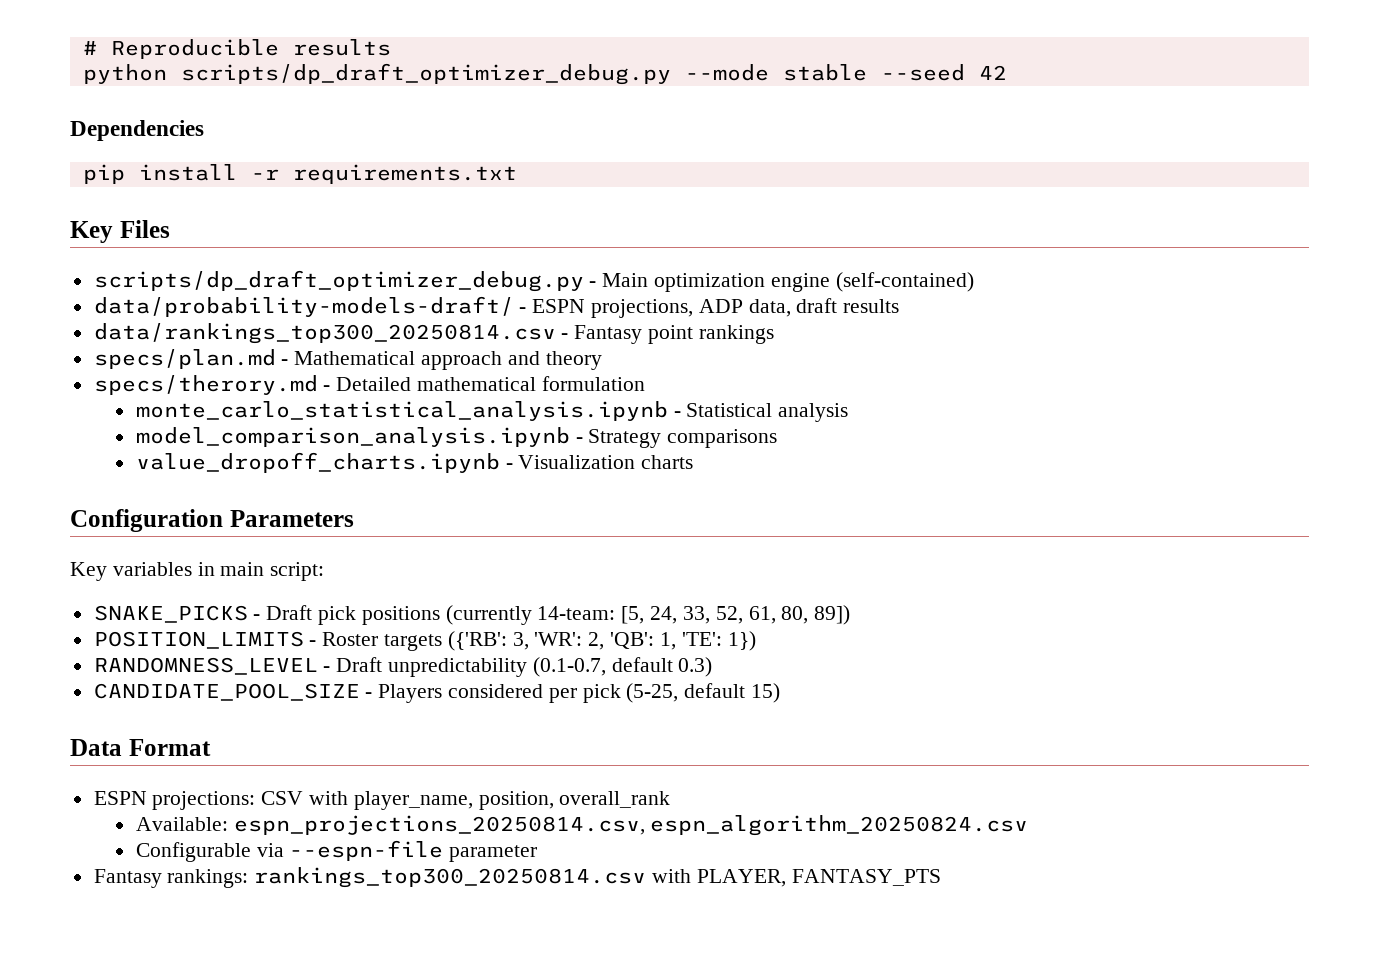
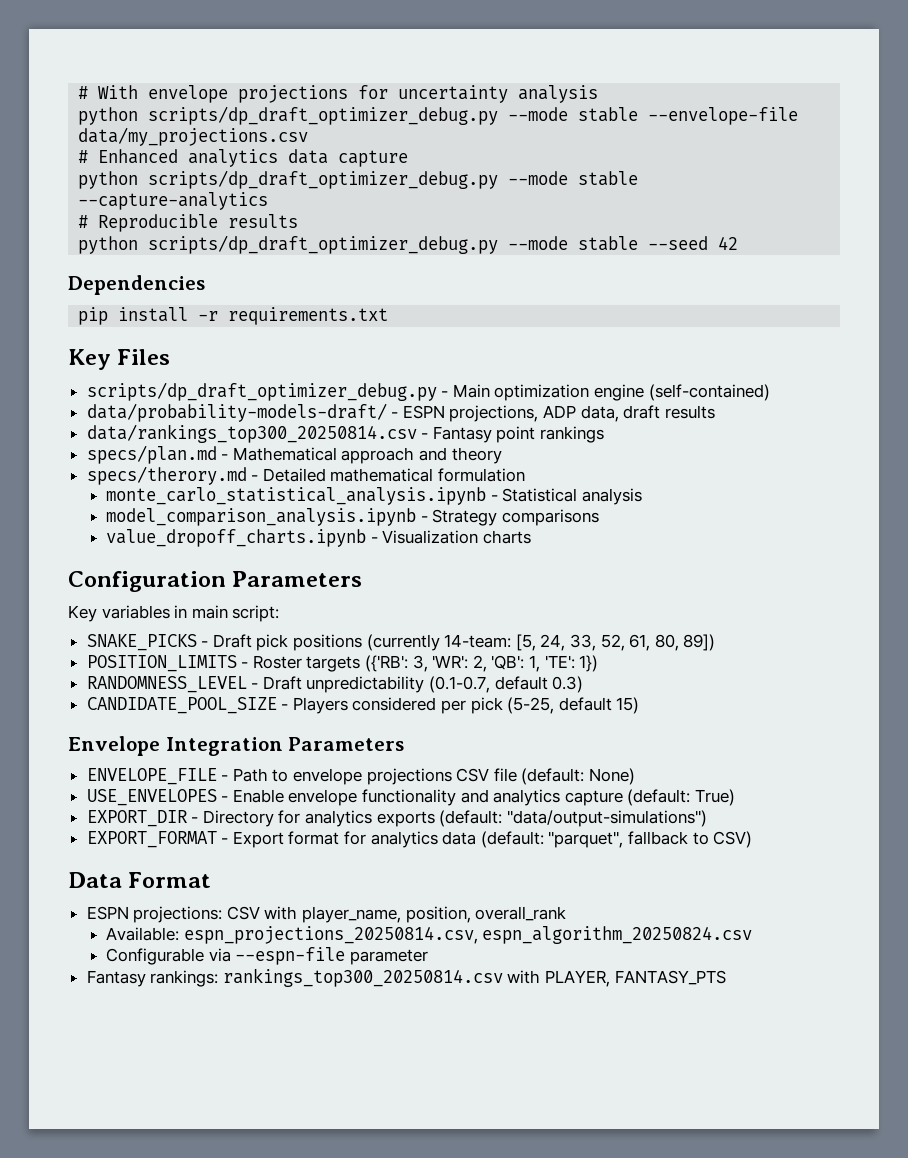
[82,41,97,55] # -> [78,85,599,103] [78,106,799,125] [78,127,309,146] [78,149,409,167] [78,170,639,189] [78,192,269,210] [78,215,89,228] # With envelope projections for uncertainty analysis // python scripts/dp_draft_optimizer_debug.py --mode stable --envelope-file data/my_projections.csv // # Enhanced analytics data capture // python scripts/dp_draft_optimizer_debug.py --mode stable --capture-analytics // #
(781, 693) none -> [68,736,405,756] [86,768,636,785] [86,789,736,806] [86,810,707,827] [86,831,753,848] // Envelope Integration Parameters // ENVELOPE_FILE - Path to envelope projections CSV file (default: None) // USE_ENVELOPES - Enable envelope functionality and analytics capture (default: True) // EXPORT_DIR - Directory for analytics exports (default: "data/output-simulations") // EXPORT_FORMAT - Export format for analytics data (default: "parquet", fallback to CSV)

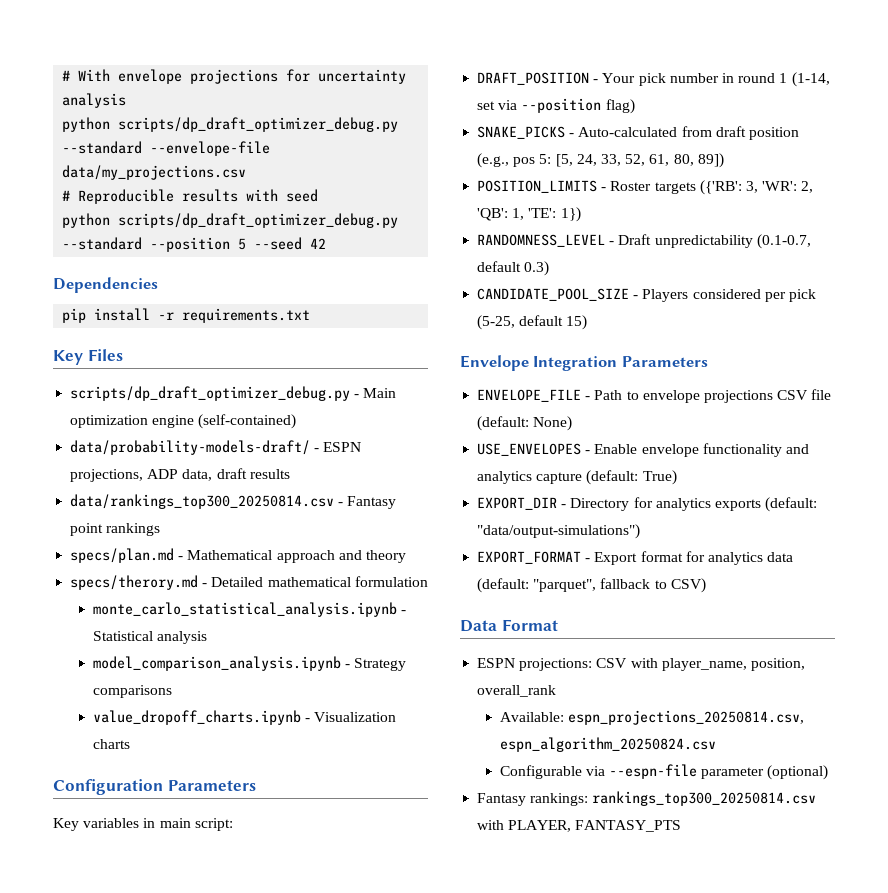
[508,107,639,122] --mode stable -> [62,141,143,154] --standard
[98,149,409,167] [78,170,639,189] [78,192,269,210] [78,214,299,232] [78,235,639,254] Enhanced analytics data capture // python scripts/dp_draft_optimizer_debug.py --mode stable --capture-analytics // # Reproducible results // python scripts/dp_draft_optimizer_debug.py --mode stable -> [78,189,319,204] [62,213,399,228] [62,237,247,252] Reproducible results with seed // python scripts/dp_draft_optimizer_debug.py --standard --position 5
[86,634,512,651] SNAKE_PICKS - Draft pick positions (currently 14-team: -> [477,72,830,87] [477,98,635,114] [477,126,799,140] [477,153,552,168] DRAFT_POSITION - Your pick number in round 1 (1-14, set via --position flag) // SNAKE_PICKS - Auto-calculated from draft position (e.g., pos 5:
(429, 957) none -> [767,765,829,780] (optional)

